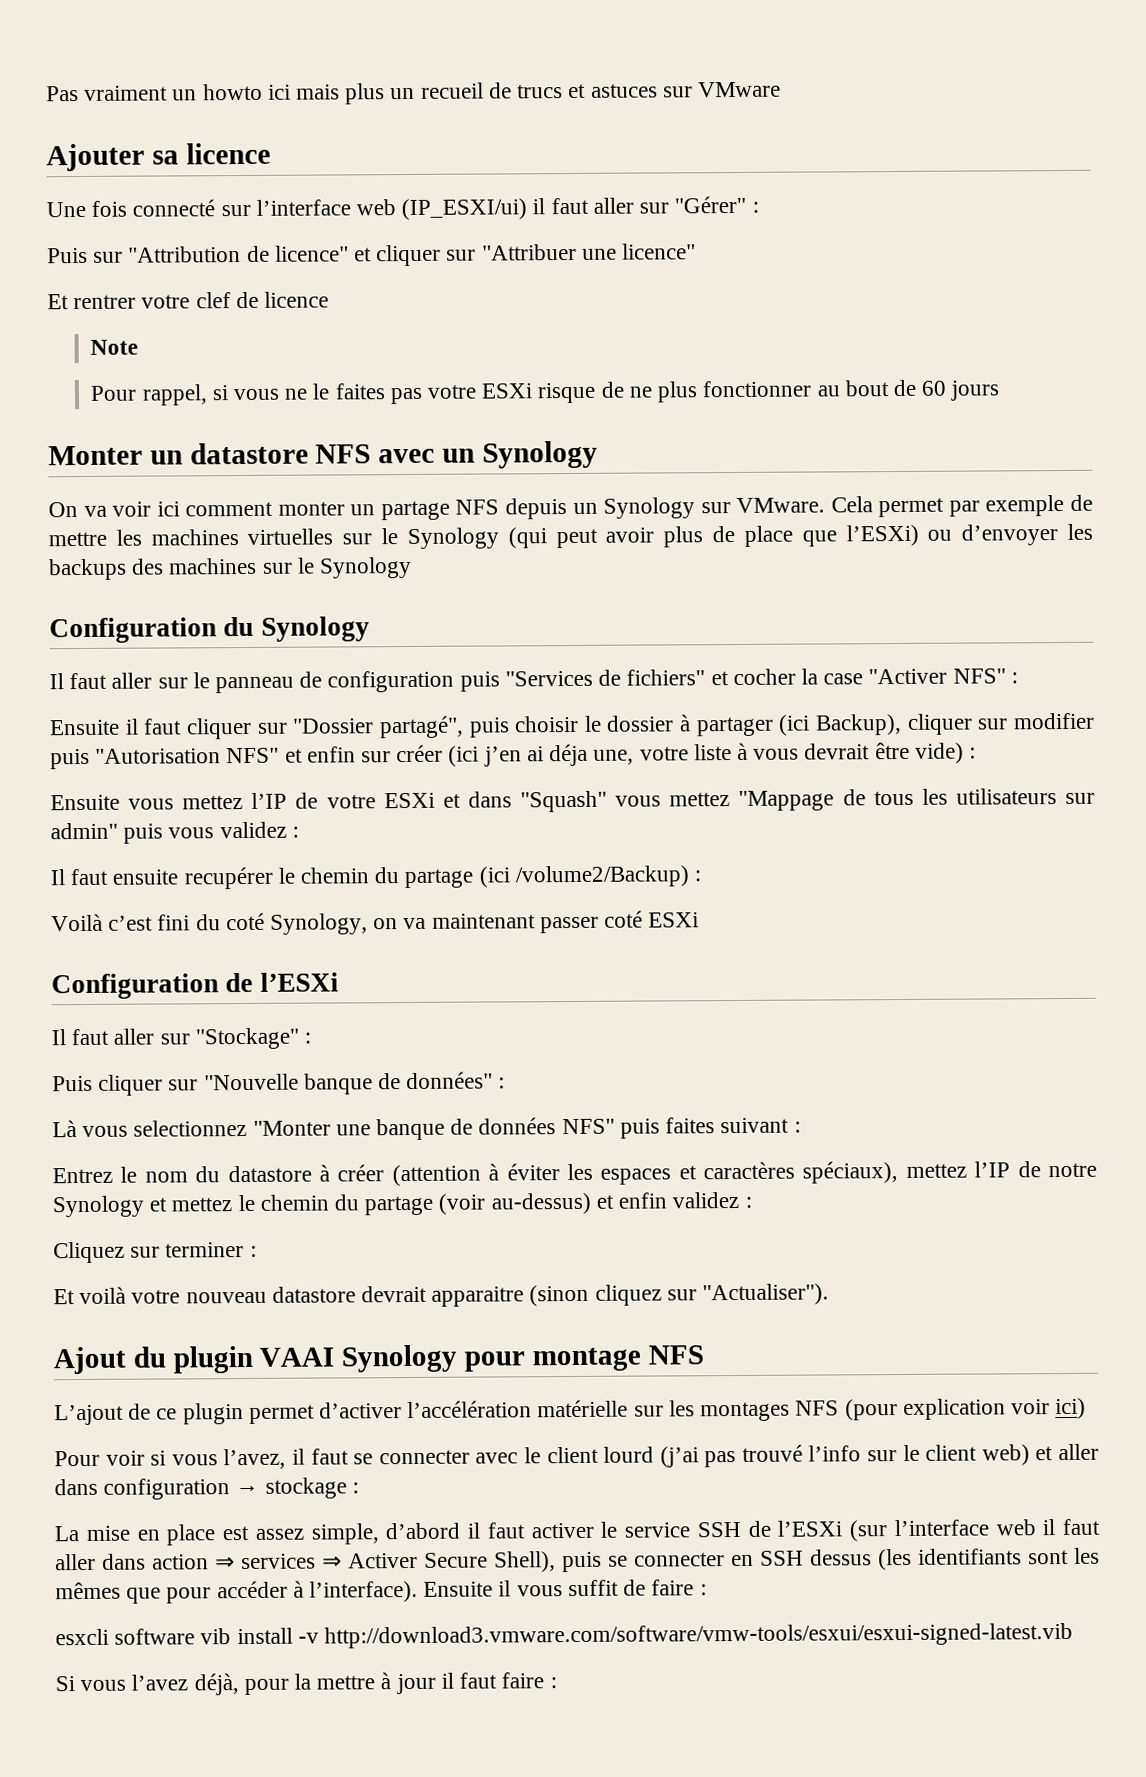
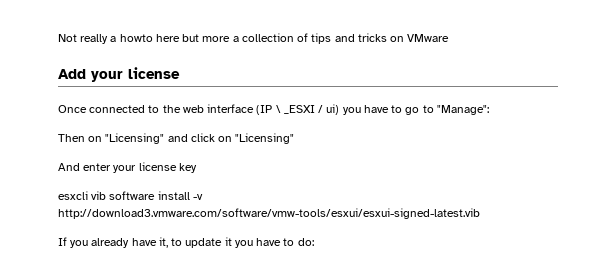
[46,81,781,105] [46,142,271,172] [46,195,759,221] [47,243,697,267] [47,291,330,310] [90,339,139,355] [90,379,1001,406] [48,440,598,469] [48,494,1093,521] [48,523,1094,550] [48,556,413,581] [49,616,370,644] [49,668,1018,694] [49,712,1095,740] [50,741,976,770] [50,788,1095,813] [50,821,299,844] [50,865,702,890] [51,910,700,935] [51,972,339,1000] [51,1027,312,1050] [52,1071,506,1096] [52,1117,801,1141] [52,1161,1098,1187] [52,1191,752,1218] [53,1241,257,1264] [53,1283,830,1307] [53,1344,704,1375] [54,1397,1087,1426] [54,1443,1100,1470] [54,1477,359,1500] [54,1518,1100,1546] [55,1547,1100,1573] [55,1579,707,1604] Pas vraiment un howto ici mais plus un recueil de trucs et astuces sur VMware // Ajouter sa licence // Une fois connecté sur l’interface web (IP_ESXI/ui) il faut aller sur "Gérer" : // Puis sur "Attribution de licence" et cliquer sur "Attribuer une licence" // Et rentrer votre clef de licence // Note // Pour rappel, si vous ne le faites pas votre ESXi risque de ne plus fonctionner au bout de 60 jours // Monter un datastore NFS avec un Synology // On va voir ici comment monter un partage NFS depuis un Synology sur VMware. Cela permet par exemple de mettre les machines virtuelles sur le Synology (qui peut avoir plus de place que l’ESXi) ou d’envoyer les backups des machines sur le Synology // Configuration du Synology // Il faut aller sur le panneau de configuration puis "Services de fichiers" et cocher la case "Activer NFS" : // Ensuite il faut cliquer sur "Dossier partagé", puis choisir le dossier à partager (ici Backup), cliquer sur modifier puis "Autorisation NFS" et enfin sur créer (ici j’en ai déja une, votre liste à vous devrait être vide) : // Ensuite vous mettez l’IP de votre ESXi et dans "Squash" vous mettez "Mappage de tous les utilisateurs sur admin" puis vous validez : // Il faut ensuite recupérer le chemin du partage (ici /volume2/Backup) : // Voilà c’est fini du coté Synology, on va maintenant passer coté ESXi // Configuration de l’ESXi // Il faut aller sur "Stockage" : // Puis cliquer sur "Nouvelle banque de données" : // Là vous selectionnez "Monter une banque de données NFS" puis faites suivant : // Entrez le nom du datastore à créer (attention à éviter les espaces et caractères spéciaux), mettez l’IP de notre Synology et mettez le chemin du partage (voir au-dessus) et enfin validez : // Cliquez sur terminer : // Et voilà votre nouveau datastore devrait apparaitre (sinon cliquez sur "Actualiser"). // Ajout du plugin VAAI Synology pour montage NFS // L’ajout de ce plugin permet d’activer l’accélération matérielle sur les montages NFS (pour explication voir ici) // Pour voir si vous l’avez, il faut se connecter avec le client lourd (j’ai pas trouvé l’info sur le client web) et aller dans configuration → stockage : // La mise en place est assez simple, d’abord il faut activer le service SSH de l’ESXi (sur l’interface web il faut aller dans action ⇒ services ⇒ Activer Secure Shell), puis se connecter en SSH dessus (les identifiants sont les mêmes que pour accéder à l’interface). Ensuite il vous suffit de faire : -> [58,33,450,44] [58,67,180,82] [58,104,489,115] [58,133,295,144] [58,162,197,173] Not really a howto here but more a collection of tips and tricks on VMware // Add your license // Once connected to the web interface (IP \ _ESXI / ui) you have to go to "Manage": // Then on "Licensing" and click on "Licensing" // And enter your license key
[114,1628,232,1645] software vib -> [91,191,156,200] vib software
[55,1672,557,1696] Si vous l’avez déjà, pour la mettre à jour il faut faire : -> [58,237,314,248] If you already have it, to update it you have to do:

